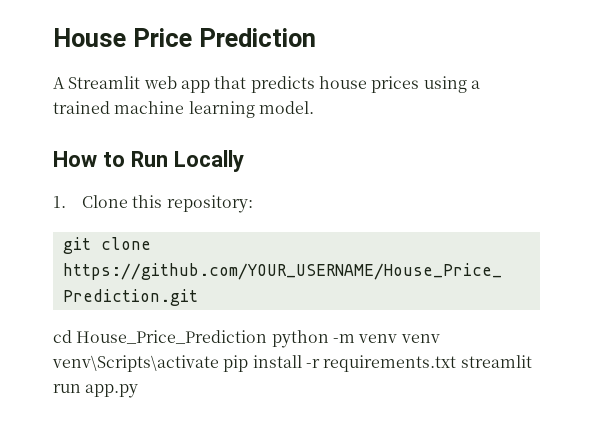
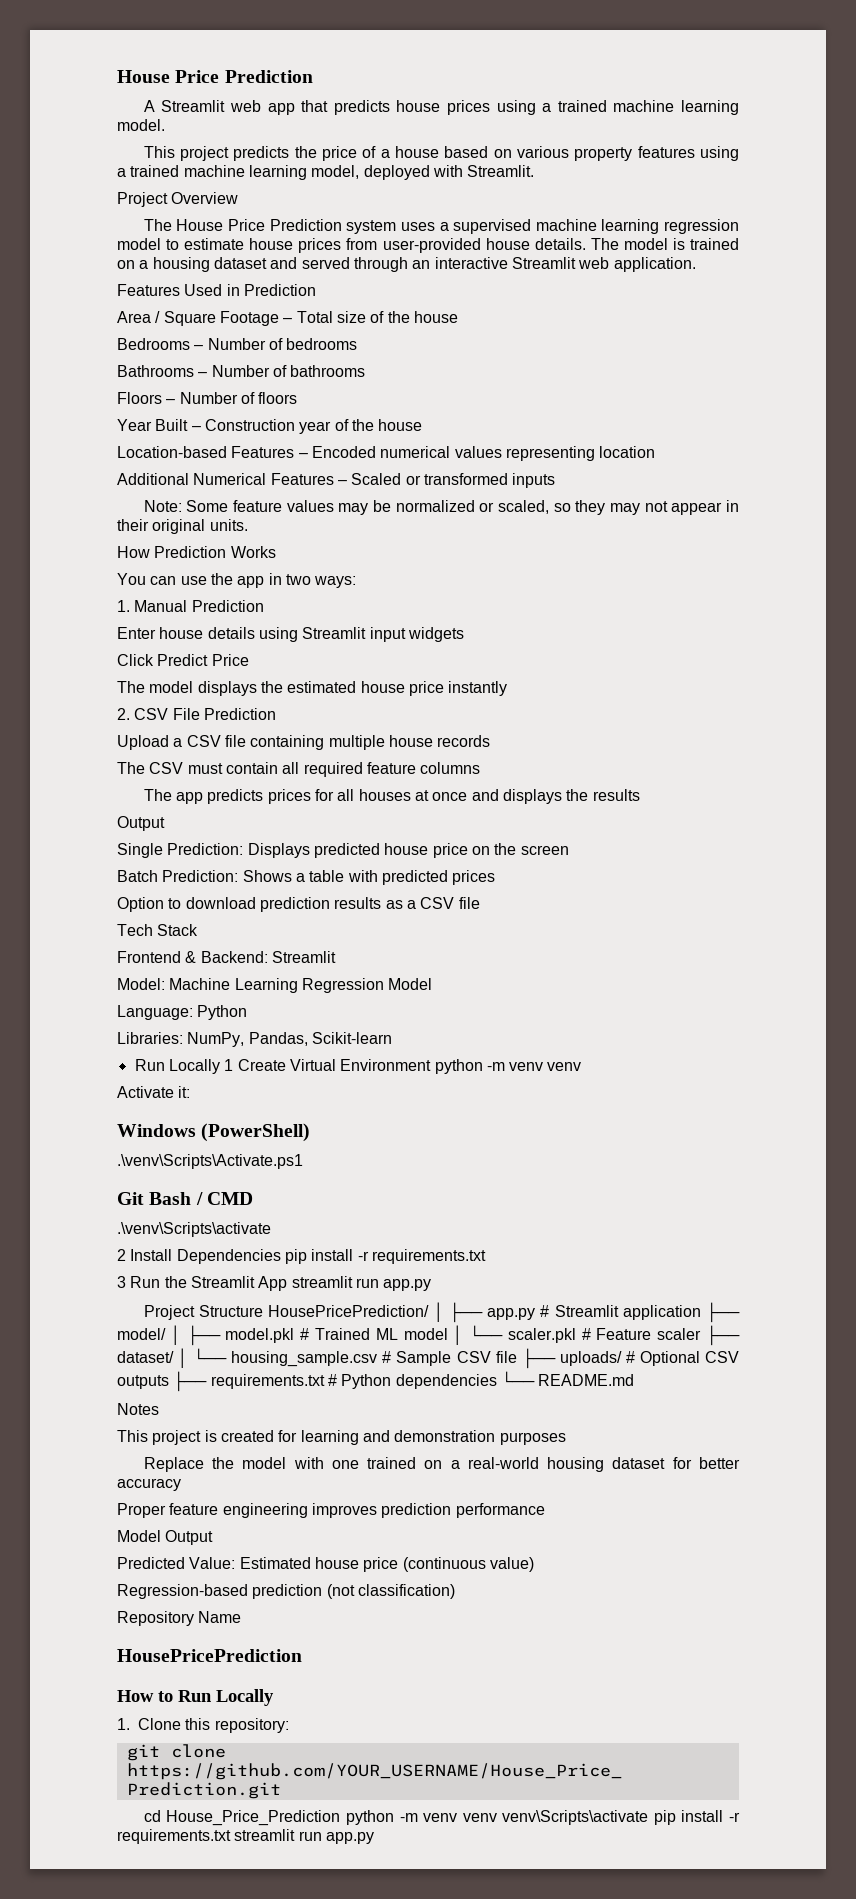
(314, 107) none -> [143,146,740,161] [117,165,535,180] [117,192,239,207] [143,219,740,234] [117,238,739,253] [117,257,696,272] [117,284,316,296] [117,311,458,326] [117,338,358,350] [117,365,366,377] [117,392,298,404] [117,419,423,434] [117,446,656,461] [117,473,556,488] [143,500,739,515] [117,519,248,534] [117,546,276,558] [117,573,357,588] [117,600,264,612] [117,627,464,642] [117,654,249,666] [117,681,508,696] [117,708,276,720] [117,735,491,750] [117,762,481,777] [143,789,640,804] [117,816,165,831] [117,843,569,858] [117,870,496,885] [117,897,480,912] [117,924,199,936] [117,951,336,963] [117,978,433,993] [117,1005,248,1020] [117,1032,392,1047] [134,1059,582,1074] [117,1086,191,1098] [117,1123,311,1142] [117,1154,303,1169] [117,1192,253,1205] [117,1222,271,1237] [117,1249,486,1264] [117,1276,432,1291] [143,1302,740,1323] [117,1325,740,1346] [117,1348,739,1369] [117,1371,635,1392] [117,1403,159,1415] [117,1430,566,1445] [143,1457,740,1472] [117,1478,181,1491] [117,1503,545,1518] [117,1530,214,1545] [117,1557,534,1572] [117,1584,455,1599] [117,1611,242,1626] [117,1649,302,1662] // This project predicts the price of a house based on various property features using a trained machine learning model, deployed with Streamlit. // Project Overview // The House Price Prediction system uses a supervised machine learning regression model to estimate house prices from user-provided house details. The model is trained on a housing dataset and served through an interactive Streamlit web application. // Features Used in Prediction // Area / Square Footage – Total size of the house // Bedrooms – Number of bedrooms // Bathrooms – Number of bathrooms // Floors – Number of floors // Year Built – Construction year of the house // Location-based Features – Encoded numerical values representing location // Additional Numerical Features – Scaled or transformed inputs // Note: Some feature values may be normalized or scaled, so they may not appear in their original units. // How Prediction Works // You can use the app in two ways: // 1. Manual Prediction // Enter house details using Streamlit input widgets // Click Predict Price // The model displays the estimated house price instantly // 2. CSV File Prediction // Upload a CSV file containing multiple house records // The CSV must contain all required feature columns // The app predicts prices for all houses at once and displays the results // Output // Single Prediction: Displays predicted house price on the screen // Batch Prediction: Shows a table with predicted prices // Option to download prediction results as a CSV file // Tech Stack // Frontend & Backend: Streamlit // Model: Machine Learning Regression Model // Language: Python // Libraries: NumPy, Pandas, Scikit-learn // Run Locally 1 Create Virtual Environment python -m venv venv // Activate it: // Windows (PowerShell) // .\venv\Scripts\Activate.ps1 // Git Bash / CMD // .\venv\Scripts\activate // 2 Install Dependencies pip install -r requirements.txt // 3 Run the Streamlit App streamlit run app.py // Project Structure HousePricePrediction/ │ ├── app.py # Streamlit application ├── model/ │ ├── model.pkl # Trained ML model │ └── scaler.pkl # Feature scaler ├── dataset/ │ └── housing_sample.csv # Sample CSV file ├── uploads/ # Optional CSV outputs ├── requirements.txt # Python dependencies └── README.md // Notes // This project is created for learning and demonstration purposes // Replace the model with one trained on a real-world housing dataset for better accuracy // Proper feature engineering improves prediction performance // Model Output // Predicted Value: Estimated house price (continuous value) // Regression-based prediction (not classification) // Repository Name // HousePricePrediction

